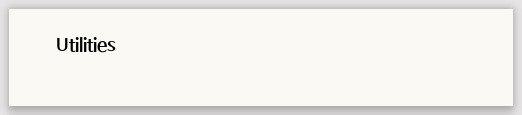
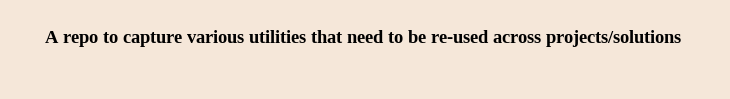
[56,37,116,53] Utilities -> [45,30,681,47] A repo to capture various utilities that need to be re-used across projects/solutions

